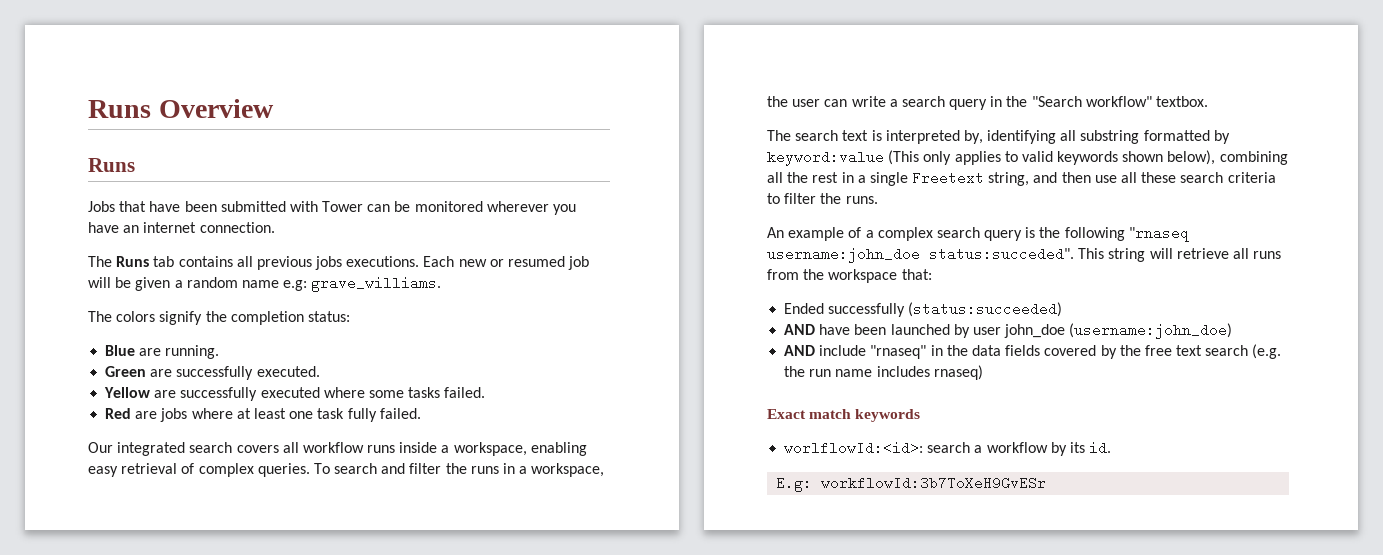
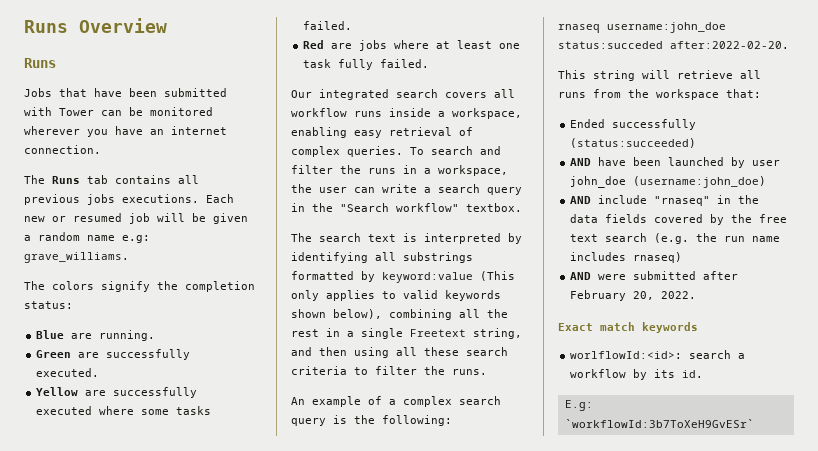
[963,130,983,144] by, -> [508,233,522,244] by
[1080,130,1140,144] substring -> [403,252,473,263] substrings
[1094,175,1117,183] use -> [354,347,389,358] using
[1064,226,1189,242] [767,247,1074,263] following "rnaseq username:john_doe status:succeded". -> [382,415,452,426] [558,22,726,33] [558,41,789,49] following: // rnaseq username:john_doe status:succeded after:2022-02-20. //
(983, 372) none -> [570,271,739,280] [570,290,697,301] // AND were submitted after February 20, 2022.
[821,476,1047,490] workflowId:3b7ToXeH9GvESr -> [564,419,754,428] `workflowId:3b7ToXeH9GvESr`

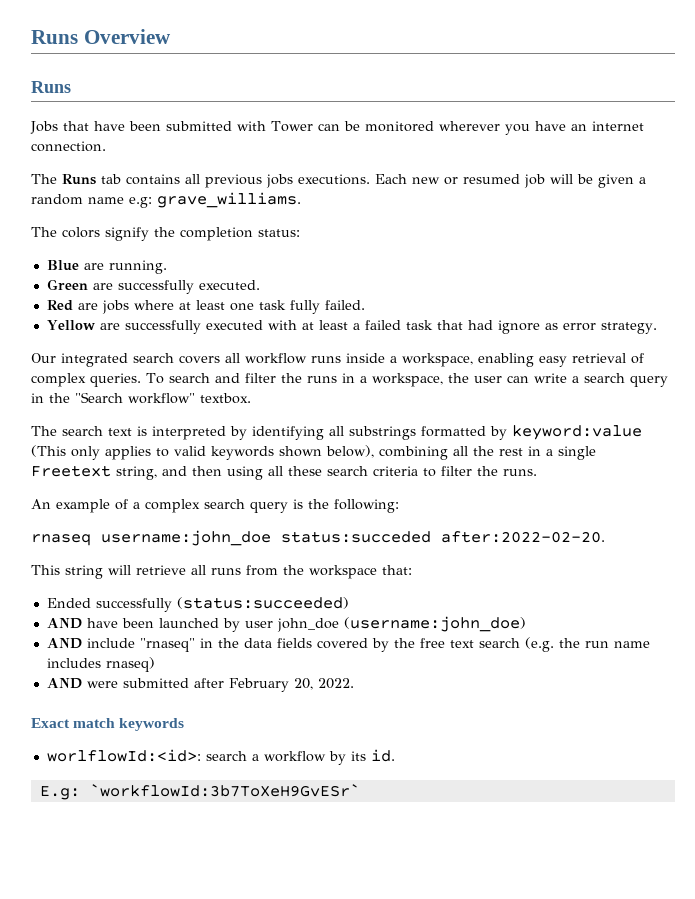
[36,387,198,398] [36,406,212,415] [303,21,353,30] // Yellow are successfully executed where some tasks failed. -> (260, 285) none
(430, 63) none -> [46,320,657,334] // Yellow are successfully executed with at least a failed task that had ignore as error strategy.

